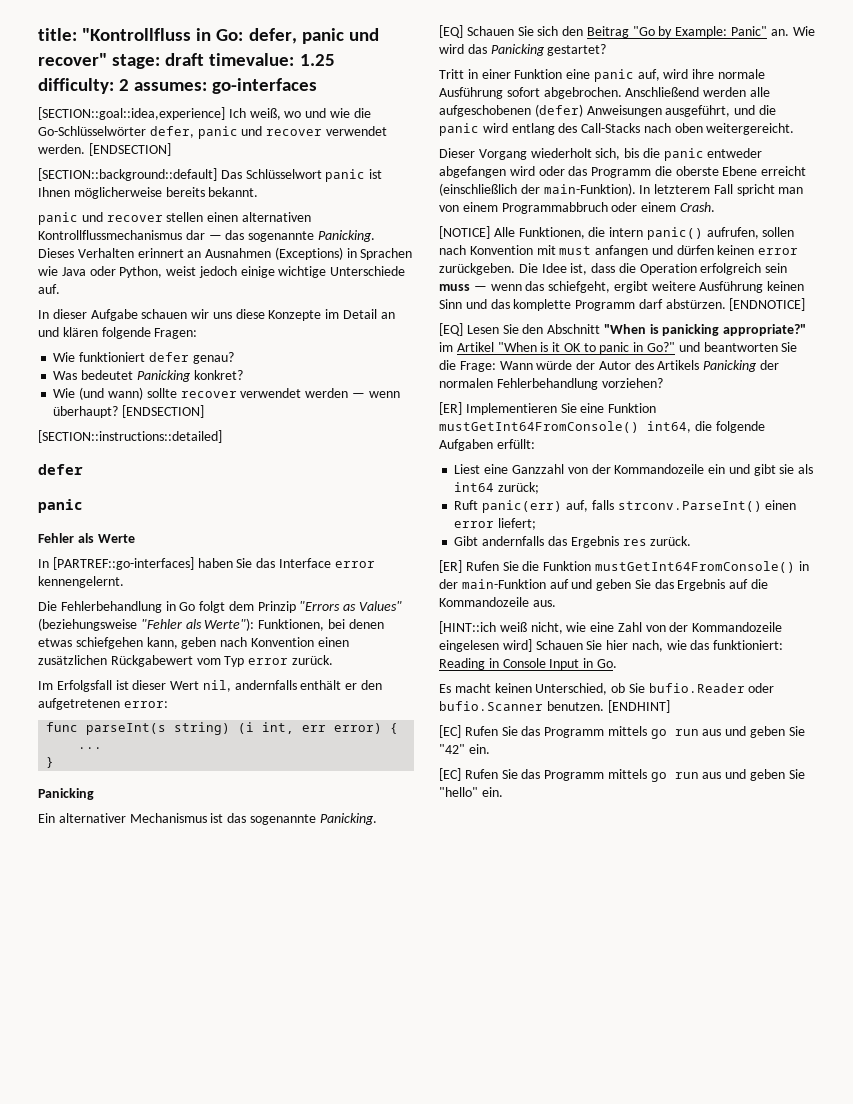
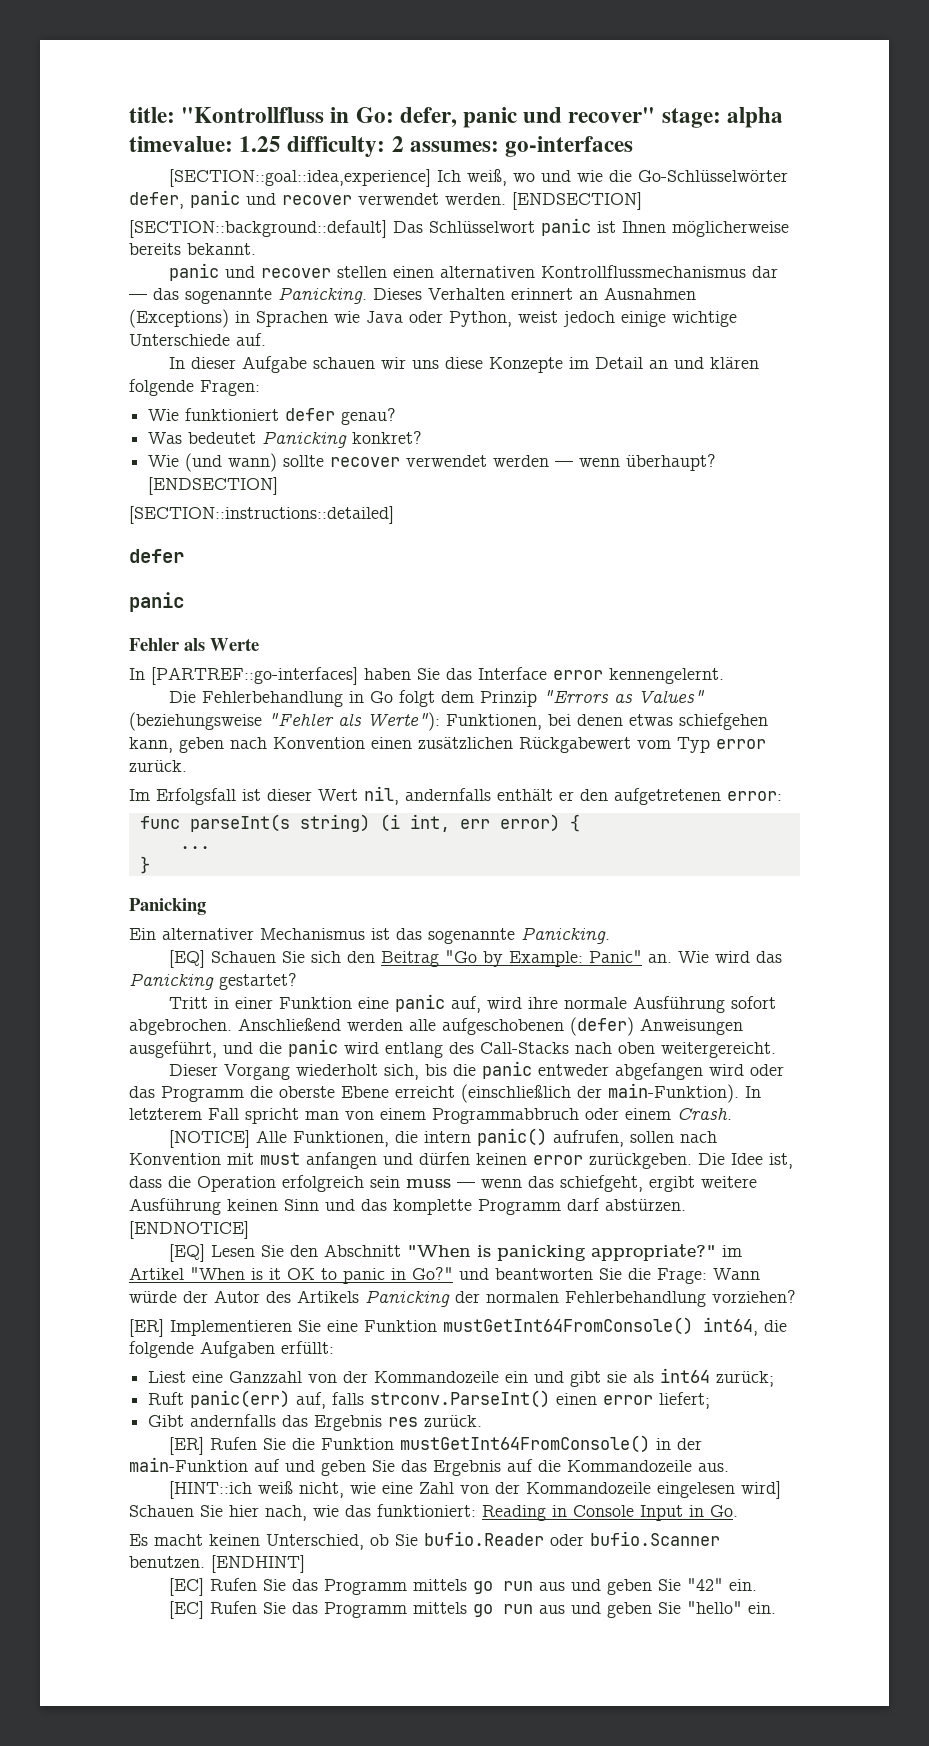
[165,53,205,66] draft -> [726,107,783,128] alpha

